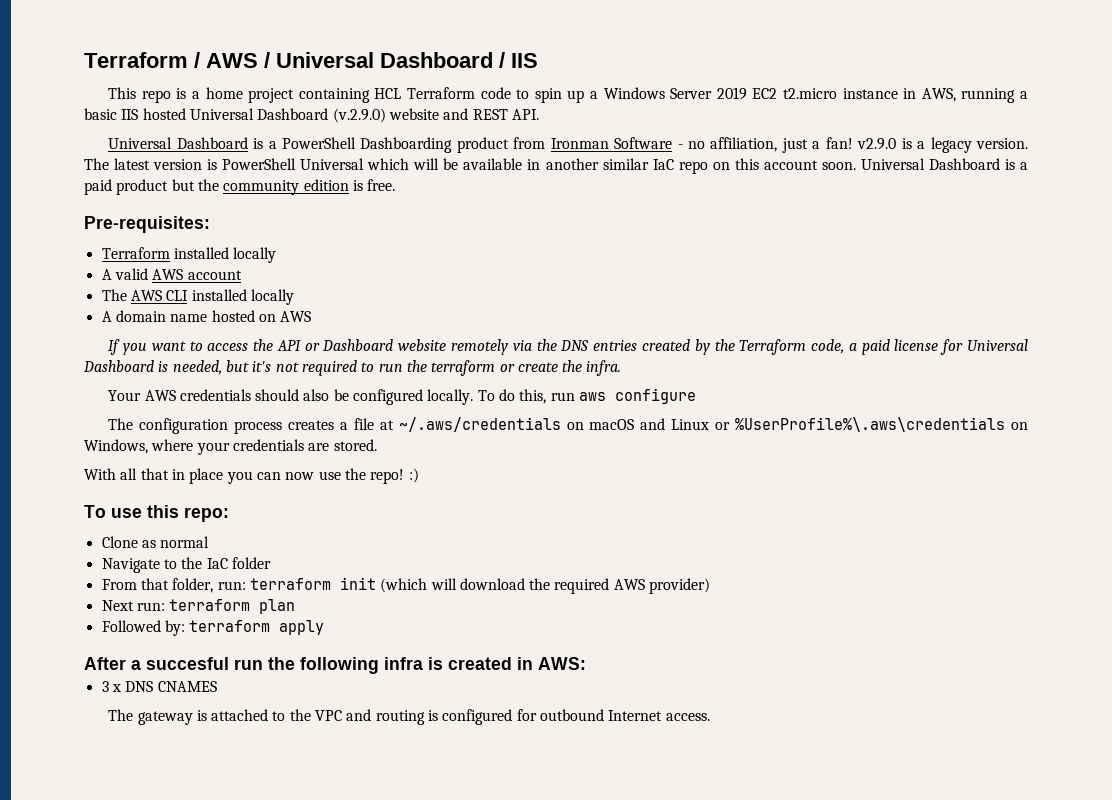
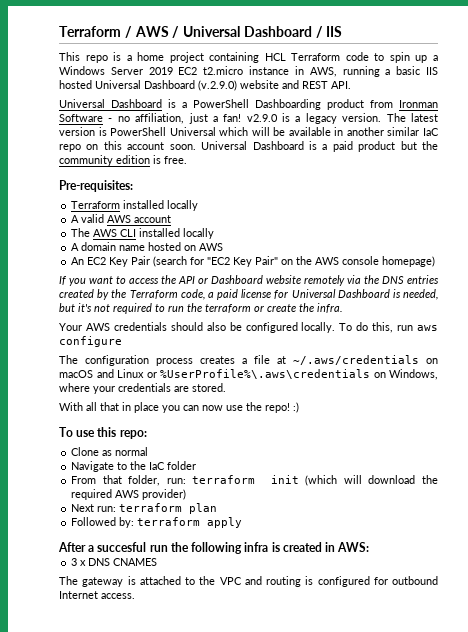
(312, 316) none -> [71,256,436,267] // An EC2 Key Pair (search for "EC2 Key Pair" on the AWS console homepage)

